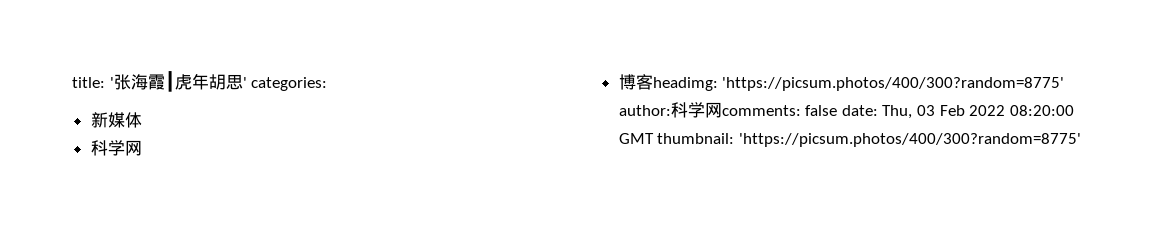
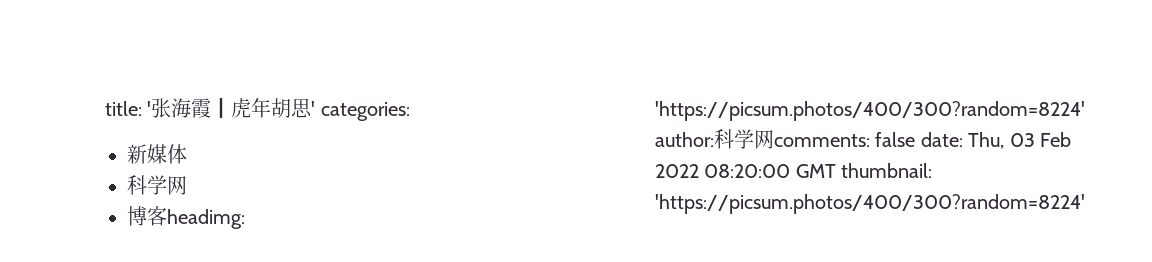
[722,77,1065,91] 'https://picsum.photos/400/300?random=8775' -> [655,101,1085,121] 'https://picsum.photos/400/300?random=8224'
[738,133,1081,147] 'https://picsum.photos/400/300?random=8775' -> [655,194,1085,214] 'https://picsum.photos/400/300?random=8224'

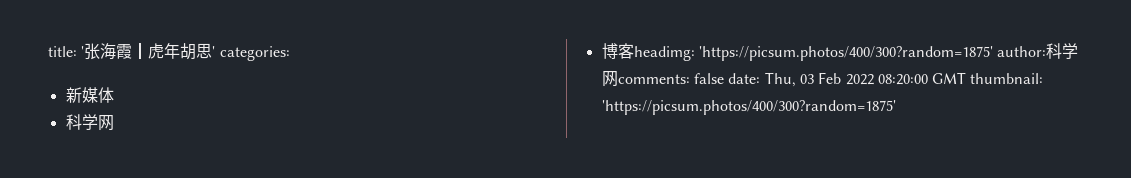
[655,101,1085,121] 'https://picsum.photos/400/300?random=8224' -> [698,46,993,61] 'https://picsum.photos/400/300?random=1875'
[655,194,1085,214] 'https://picsum.photos/400/300?random=8224' -> [601,100,896,115] 'https://picsum.photos/400/300?random=1875'

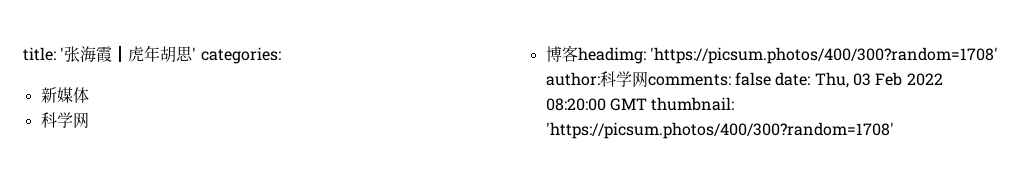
[698,46,993,61] 'https://picsum.photos/400/300?random=1875' -> [650,47,998,64] 'https://picsum.photos/400/300?random=1708'
[601,100,896,115] 'https://picsum.photos/400/300?random=1875' -> [545,122,894,139] 'https://picsum.photos/400/300?random=1708'

